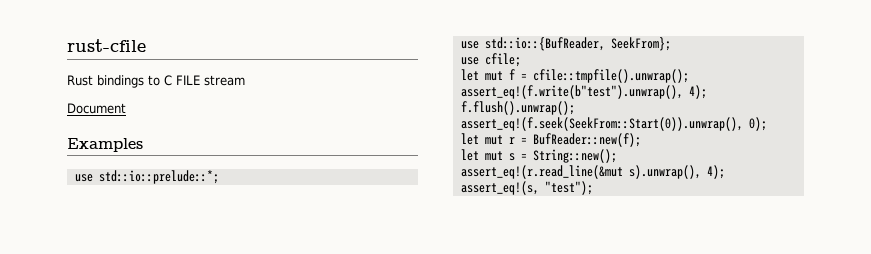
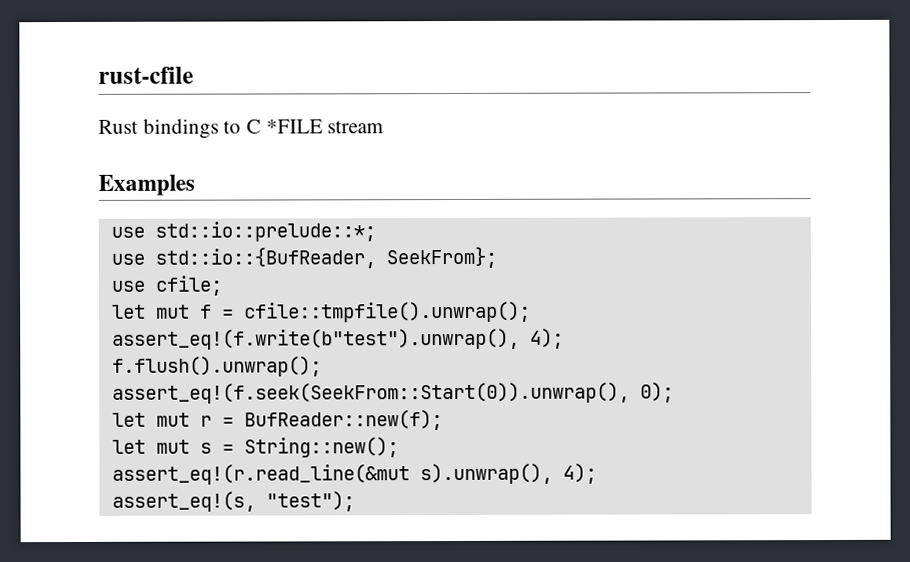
[176,75,200,85] FILE -> [265,119,323,134] *FILE
[67,103,126,114] // Document -> (385, 127) none

